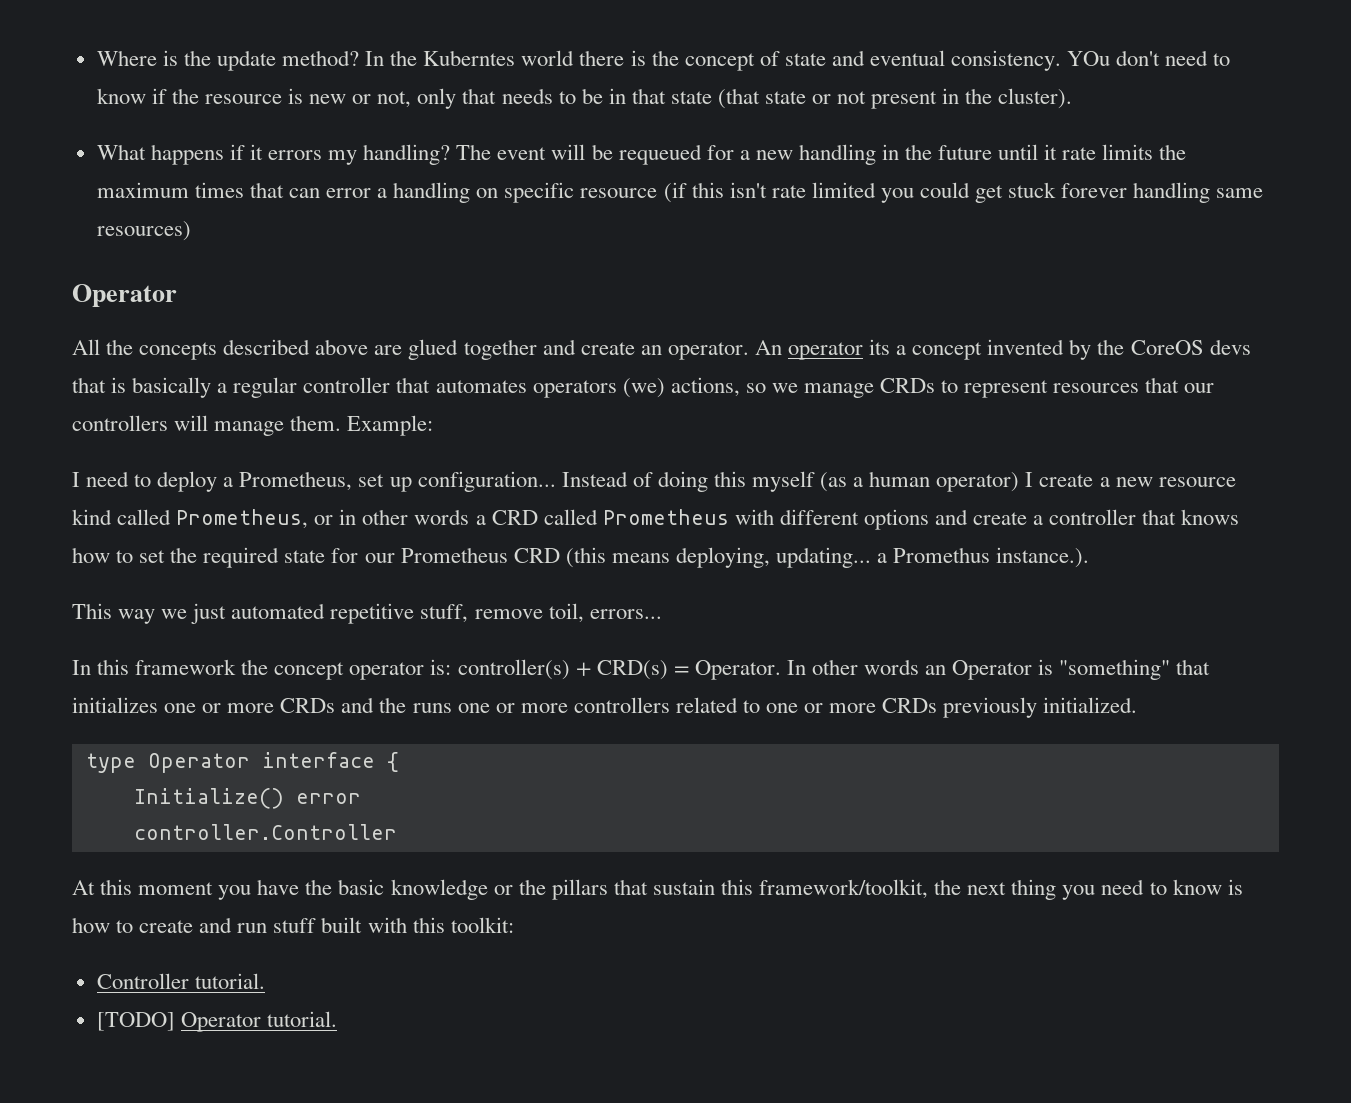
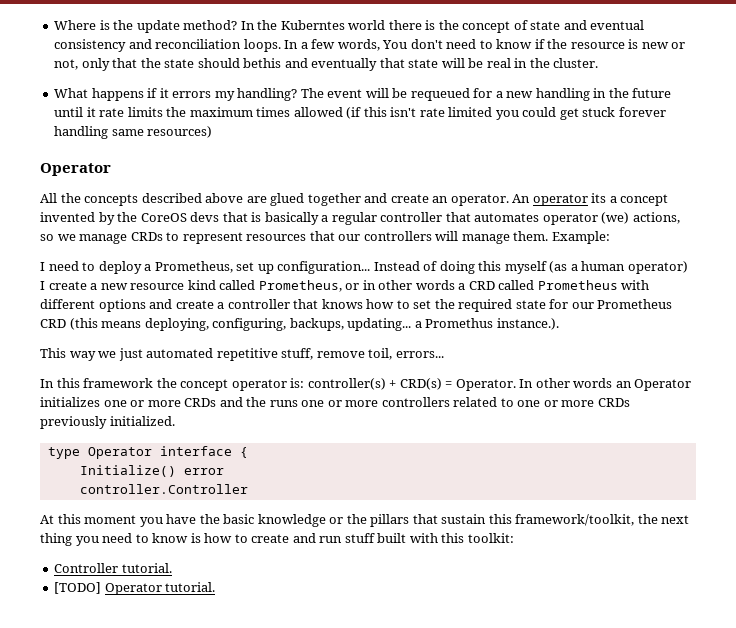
[951,50,1111,71] consistency. YOu -> [54,39,408,52] consistency and reconciliation loops. In a few words, You
[501,88,1073,109] needs to be in that state (that state or not present in the cluster). -> [140,58,599,71] the state should bethis and eventually that state will be real in the cluster.
[249,182,658,203] that can error a handling on specific resource -> [293,107,343,117] allowed
[532,380,617,398] operators -> [542,213,598,225] operator
(770, 557) none -> [212,318,344,331] configuring, backups,
[1038,659,1211,680] is "something" that -> (692, 385) none

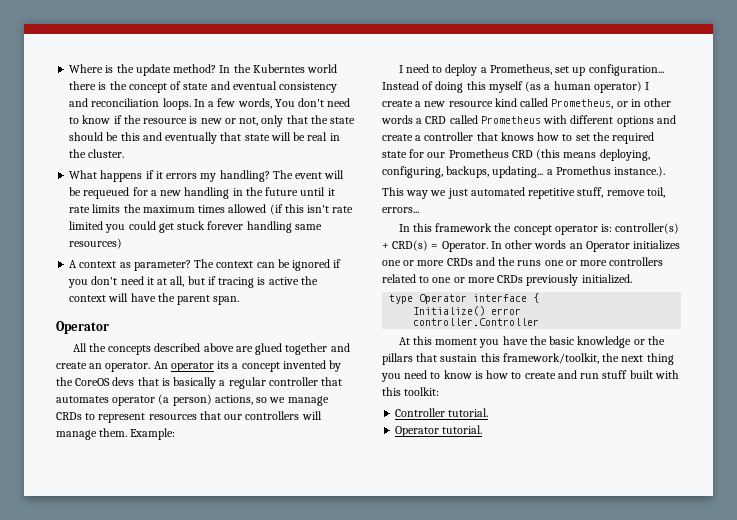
[243,58,282,68] bethis -> [106,132,140,141] be this
(213, 132) none -> [69,259,342,271] [68,276,318,288] [69,293,240,305] // A context as parameter? The context can be ignored if you don't need it at all, but if tracing is active the context will have the parent span.
[601,212,630,224] (we) -> [158,394,212,406] (a person)
[54,582,102,594] [TODO] -> (489, 412) none

